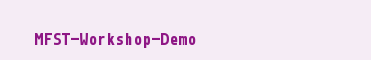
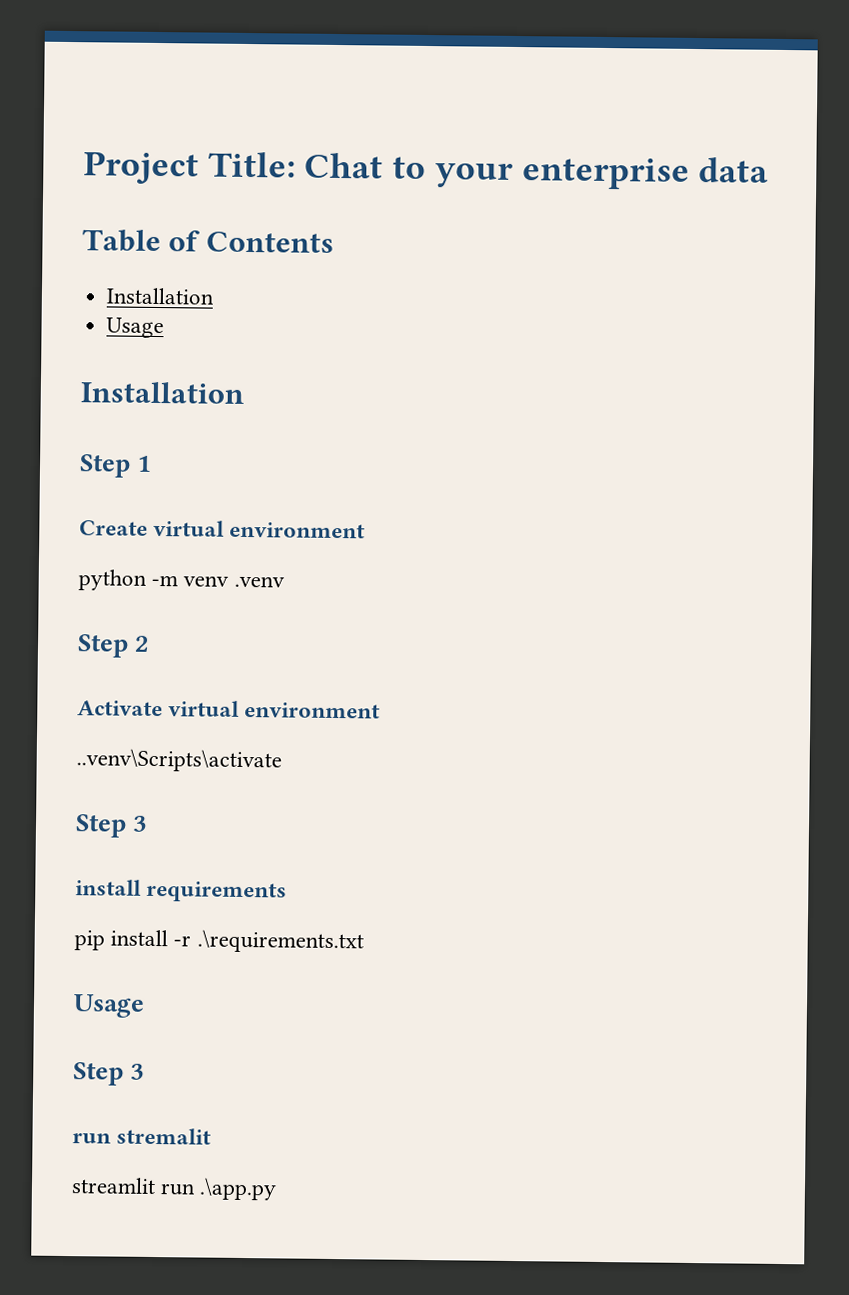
[34,33,196,48] MFST-Workshop-Demo -> [83,151,770,190] [82,229,334,253] [106,287,215,305] [106,317,165,339] [80,381,244,404] [79,454,153,478] [79,519,366,539] [78,569,285,591] [77,634,151,658] [77,700,381,719] [76,748,282,773] [75,814,149,838] [75,879,288,903] [74,929,364,954] [73,994,145,1018] [73,1062,146,1086] [72,1127,212,1145] [71,1177,278,1201] Project Title: Chat to your enterprise data // Table of Contents // Installation // Usage // Installation // Step 1 // Create virtual environment // python -m venv .venv // Step 2 // Activate virtual environment // ..venv\Scripts\activate // Step 3 // install requirements // pip install -r .\requirements.txt // Usage // Step 3 // run stremalit // streamlit run .\app.py

